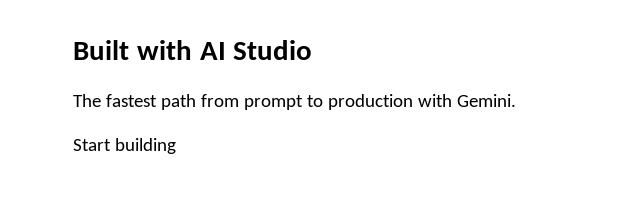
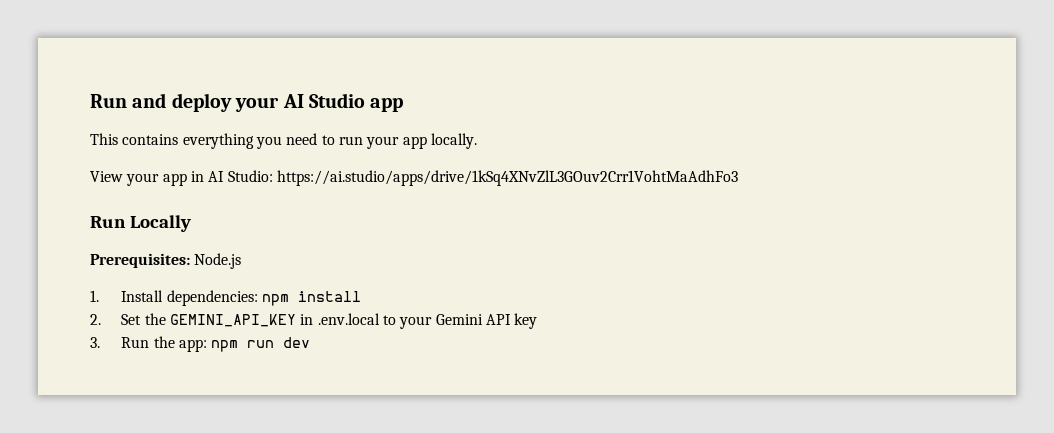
[73,40,313,60] [73,94,516,110] [73,138,176,154] Built with AI Studio // The fastest path from prompt to production with Gemini. // Start building -> [90,93,404,112] [90,133,477,149] [90,170,738,186] [90,215,191,232] [90,253,242,269] [90,290,361,306] [90,313,538,329] [90,336,311,352] Run and deploy your AI Studio app // This contains everything you need to run your app locally. // View your app in AI Studio: https://ai.studio/apps/drive/1kSq4XNvZlL3GOuv2Crr1VohtMaAdhFo3 // Run Locally // Prerequisites: Node.js // 1. Install dependencies: npm install // 2. Set the GEMINI_API_KEY in .env.local to your Gemini API key // 3. Run the app: npm run dev

